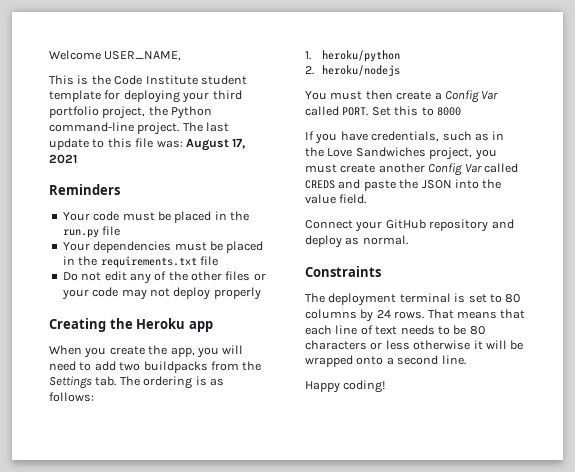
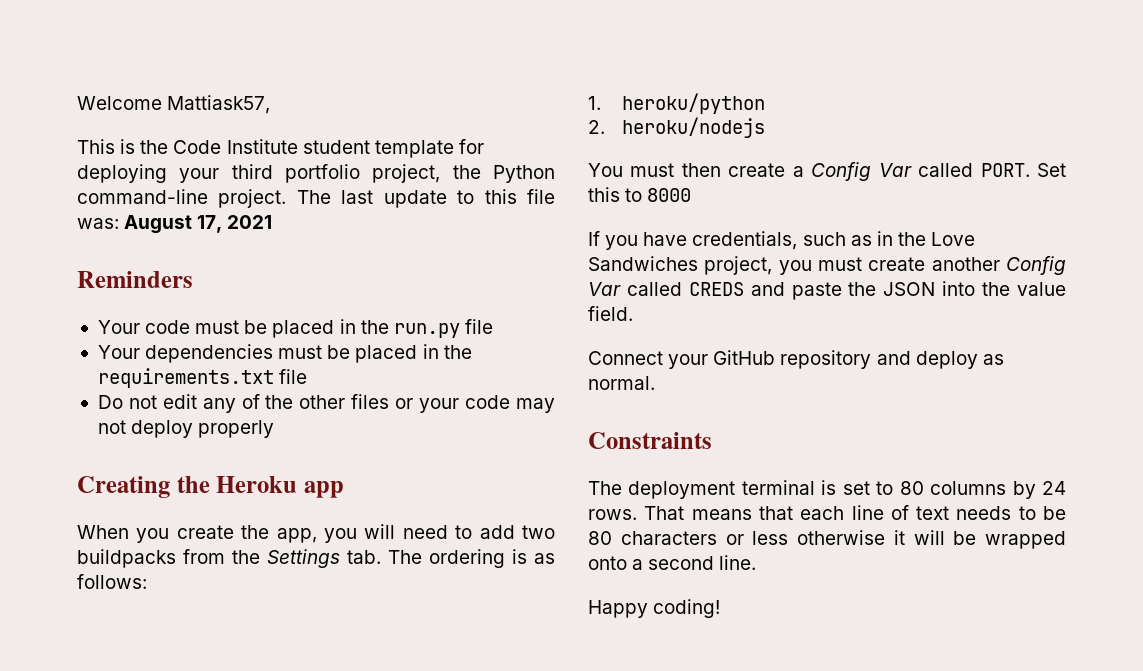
[104,51,182,61] USER_NAME, -> [167,95,271,114] Mattiask57,

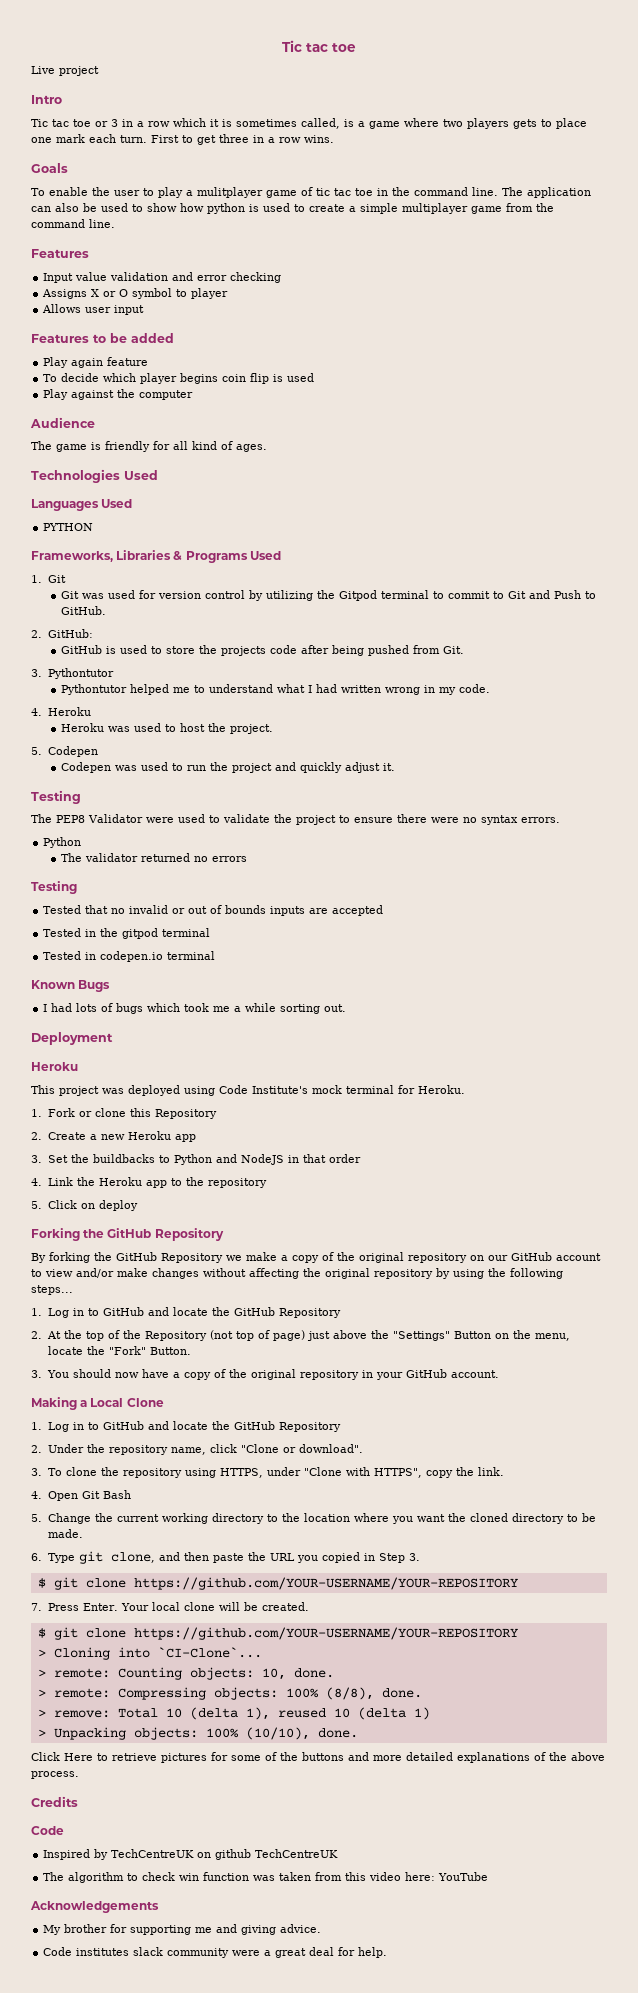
[77,95,271,114] [77,139,484,158] [77,164,555,183] [77,189,555,208] [77,215,273,234] [77,271,193,288] [97,319,493,338] [97,344,472,363] [97,368,308,388] [97,394,555,413] [97,420,275,438] [77,476,344,498] [77,524,555,543] [77,549,555,568] [77,574,147,589] [588,93,766,114] [588,117,766,138] [588,162,1066,181] [588,187,692,202] [588,231,976,250] [588,256,1066,275] [588,281,1066,300] [588,306,633,321] [588,350,1004,369] [588,376,655,390] [588,432,712,449] [588,480,1066,499] [588,505,1066,520] [588,530,1066,549] [588,555,757,570] [588,599,721,618] Welcome Mattiask57, // This is the Code Institute student template for deploying your third portfolio project, the Python command-line project. The last update to this file was: August 17, 2021 // Reminders // Your code must be placed in the run.py file // Your dependencies must be placed in the requirements.txt file // Do not edit any of the other files or your code may not deploy properly // Creating the Heroku app // When you create the app, you will need to add two buildpacks from the Settings tab. The ordering is as follows: // 1. heroku/python // 2. heroku/nodejs // You must then create a Config Var called PORT. Set this to 8000 // If you have credentials, such as in the Love Sandwiches project, you must create another Config Var called CREDS and paste the JSON into the value field. // Connect your GitHub repository and deploy as normal. // Constraints // The deployment terminal is set to 80 columns by 24 rows. That means that each line of text needs to be 80 characters or less otherwise it will be wrapped onto a second line. // Happy coding! -> [282,40,356,52] [31,66,99,76] [31,95,62,104] [31,118,587,129] [31,134,334,145] [31,163,68,173] [31,187,591,198] [31,203,554,214] [31,219,115,228] [31,249,89,258] [43,272,282,283] [42,288,229,299] [42,304,145,315] [31,333,174,343] [43,357,149,368] [43,373,315,384] [43,389,194,400] [30,417,95,428] [31,441,267,452] [31,469,158,483] [31,499,133,511] [43,523,94,531] [31,550,281,563] [31,575,67,583] [60,590,596,601] [60,606,106,615] [31,629,94,638] [60,645,464,656] [31,668,115,679] [60,684,490,695] [31,707,92,716] [60,723,273,734] [31,746,99,757] [60,762,395,773] [31,790,81,804] [31,814,560,825] [43,837,82,848] [60,853,247,862] [31,881,77,894] [43,905,384,916] [43,928,211,939] [43,951,216,962] [31,980,111,992] [43,1003,347,1014] [31,1032,113,1045] [31,1062,78,1071] [31,1085,465,1096] [31,1108,218,1119] [31,1131,197,1142] [31,1154,362,1165] [31,1177,268,1188] [31,1200,139,1211] [31,1228,224,1241] [31,1252,601,1263] [31,1268,563,1279] [31,1285,73,1295] [31,1307,342,1318] [31,1330,571,1341] [48,1346,192,1355] [31,1369,500,1380] [31,1397,164,1410] [31,1421,342,1432] [31,1444,364,1455] [31,1467,505,1478] [31,1490,132,1501] [31,1513,597,1524] [48,1529,84,1538] [31,1551,421,1564] [37,1577,518,1590] [31,1602,310,1611] [37,1627,518,1640] [37,1647,262,1660] [37,1667,334,1680] [37,1687,422,1700] [37,1707,430,1720] [37,1727,358,1740] [31,1752,605,1763] [31,1771,79,1779] [31,1796,78,1807] [31,1826,64,1835] [43,1849,339,1860] [43,1872,489,1883] [30,1901,159,1913] [43,1924,322,1935] [43,1947,388,1958] Tic tac toe // Live project // Intro // Tic tac toe or 3 in a row which it is sometimes called, is a game where two players gets to place one mark each turn. First to get three in a row wins. // Goals // To enable the user to play a mulitplayer game of tic tac toe in the command line. The application can also be used to show how python is used to create a simple multiplayer game from the command line. // Features // Input value validation and error checking // Assigns X or O symbol to player // Allows user input // Features to be added // Play again feature // To decide which player begins coin flip is used // Play against the computer // Audience // The game is friendly for all kind of ages. // Technologies Used // Languages Used // PYTHON // Frameworks, Libraries & Programs Used // 1. Git // Git was used for version control by utilizing the Gitpod terminal to commit to Git and Push to GitHub. // 2. GitHub: // GitHub is used to store the projects code after being pushed from Git. // 3. Pythontutor // Pythontutor helped me to understand what I had written wrong in my code. // 4. Heroku // Heroku was used to host the project. // 5. Codepen // Codepen was used to run the project and quickly adjust it. // Testing // The PEP8 Validator were used to validate the project to ensure there were no syntax errors. // Python // The validator returned no errors // Testing // Tested that no invalid or out of bounds inputs are accepted // Tested in the gitpod terminal // Tested in codepen.io terminal // Known Bugs // I had lots of bugs which took me a while sorting out. // Deployment // Heroku // This project was deployed using Code Institute's mock terminal for Heroku. // 1. Fork or clone this Repository // 2. Create a new Heroku app // 3. Set the buildbacks to Python and NodeJS in that order // 4. Link the Heroku app to the repository // 5. Click on deploy // Forking the GitHub Repository // By forking the GitHub Repository we make a copy of the original repository on our GitHub account to view and/or make changes without affecting the original repository by using the following steps... // 1. Log in to GitHub and locate the GitHub Repository // 2. At the top of the Repository (not top of page) just above the "Settings" Button on the menu, locate the "Fork" Button. // 3. You should now have a copy of the original repository in your GitHub account. // Making a Local Clone // 1. Log in to GitHub and locate the GitHub Repository // 2. Under the repository name, click "Clone or download". // 3. To clone the repository using HTTPS, under "Clone with HTTPS", copy the link. // 4. Open Git Bash // 5. Change the current working directory to the location where you want the cloned directory to be made. // 6. Type git clone, and then paste the URL you copied in Step 3. // $ git clone https://github.com/YOUR-USERNAME/YOUR-REPOSITORY // 7. Press Enter. Your local clone will be created. // $ git clone https://github.com/YOUR-USERNAME/YOUR-REPOSITORY // > Cloning into `CI-Clone`... // > remote: Counting objects: 10, done. // > remote: Compressing objects: 100% (8/8), done. // > remove: Total 10 (delta 1), reused 10 (delta 1) // > Unpacking objects: 100% (10/10), done. // Click Here to retrieve pictures for some of the buttons and more detailed explanations of the above process. // Credits // Code // Inspired by TechCentreUK on github TechCentreUK // The algorithm to check win function was taken from this video here: YouTube // Acknowledgements // My brother for supporting me and giving advice. // Code institutes slack community were a great deal for help.

